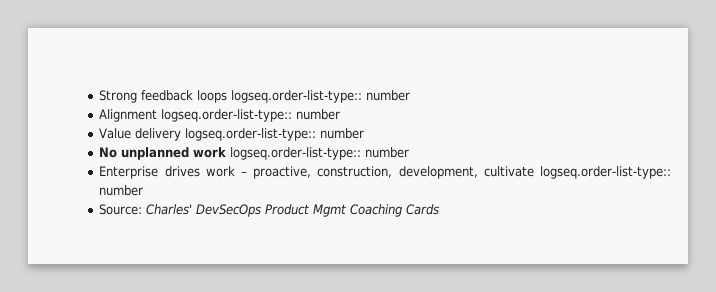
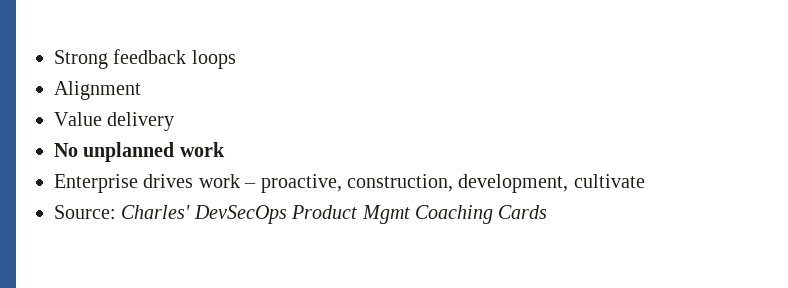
[231,90,411,103] logseq.order-list-type:: number -> (236, 59) none
[161,109,341,122] logseq.order-list-type:: number -> (141, 90) none
[185,128,365,141] logseq.order-list-type:: number -> (175, 121) none
[230,147,410,160] logseq.order-list-type:: number -> (225, 149) none
[540,166,671,179] [99,185,144,196] logseq.order-list-type:: number -> (645, 181) none

